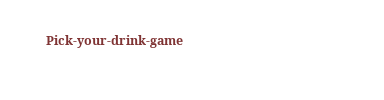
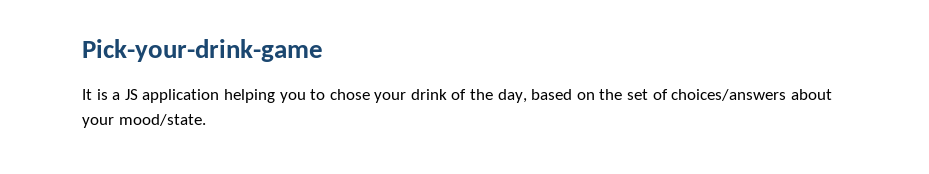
(183, 41) none -> [82,89,832,103] [82,114,206,128] // It is a JS application helping you to chose your drink of the day, based on the set of choices/answers about your mood/state.

